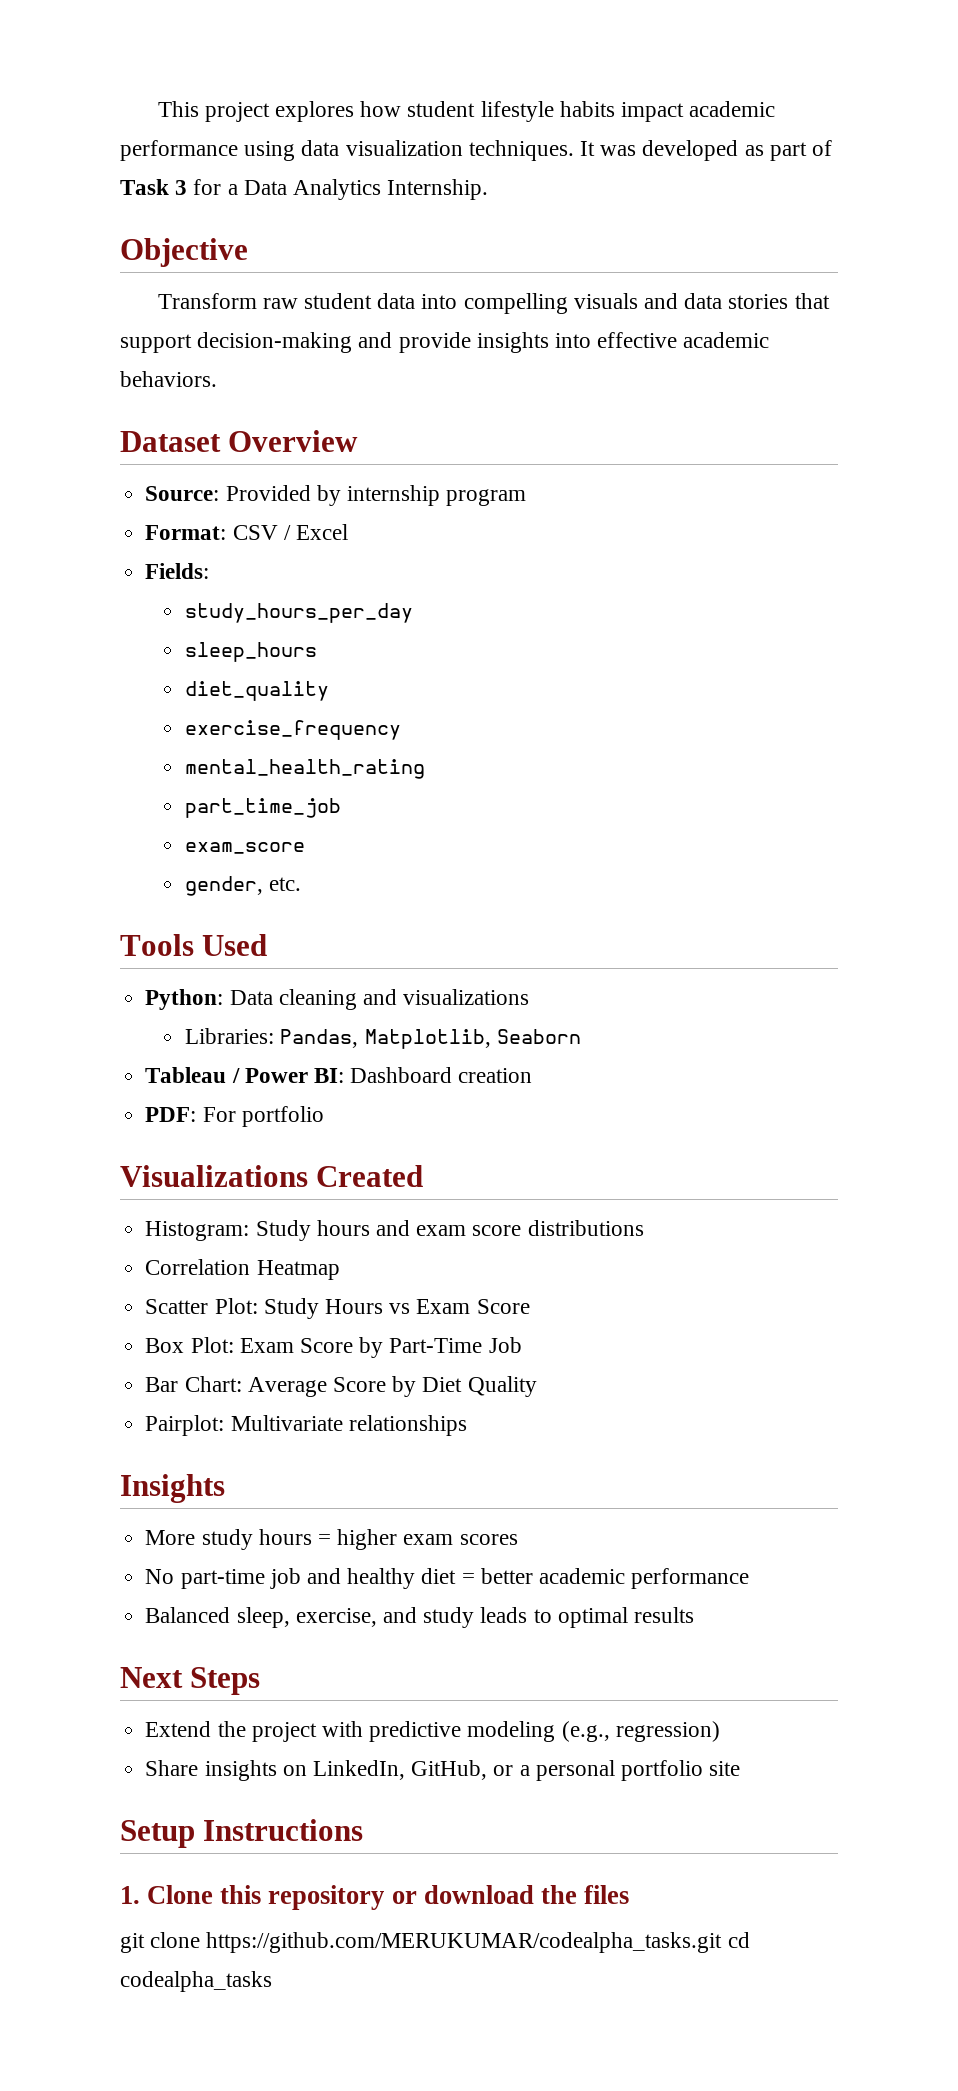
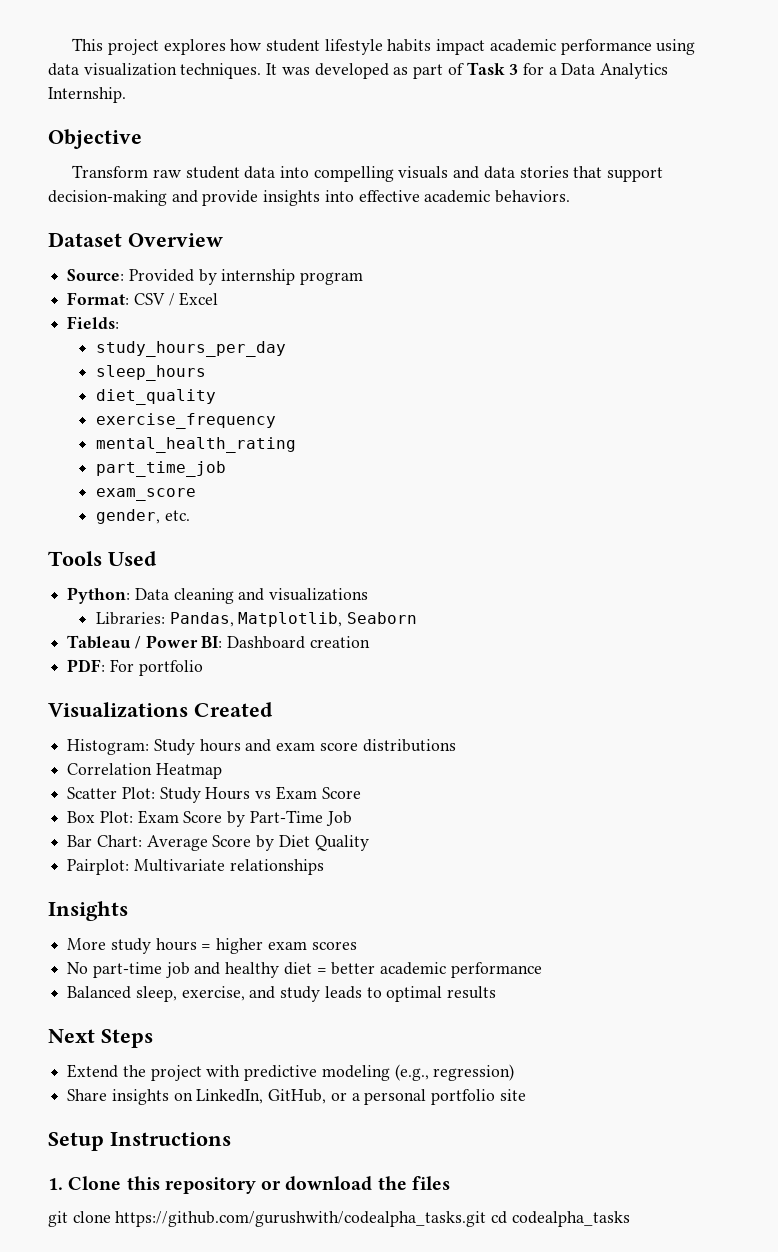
[206,1932,723,1953] https://github.com/MERUKUMAR/codealpha_tasks.git -> [115,1211,487,1227] https://github.com/gurushwith/codealpha_tasks.git

